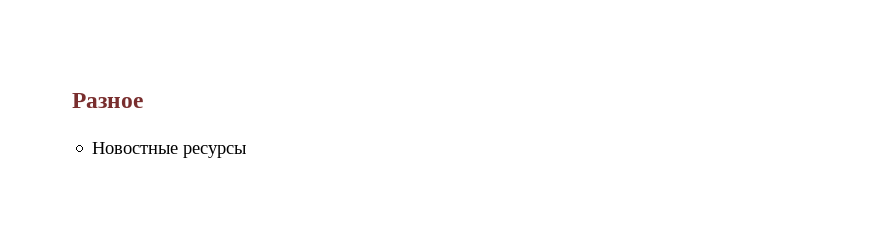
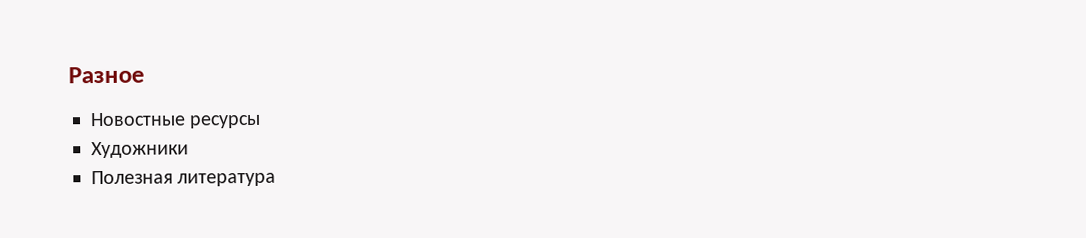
(247, 151) none -> [91,141,189,159] [91,170,277,187] // Художники // Полезная литература

